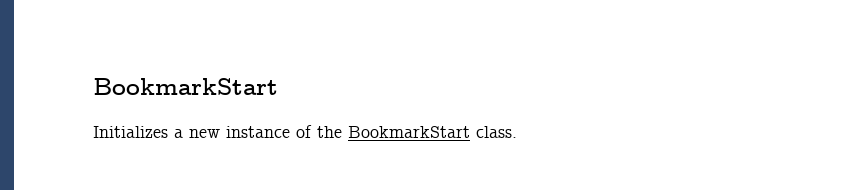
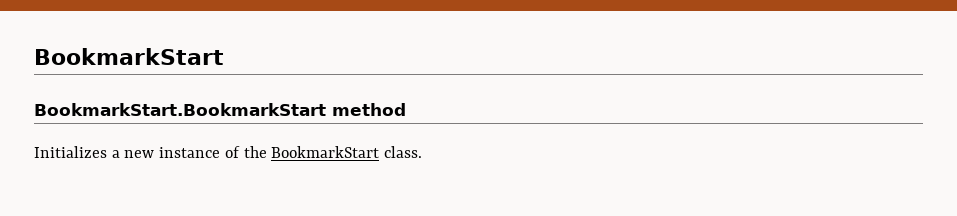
[93,78,278,95] BookmarkStart -> [34,48,224,65] [34,103,406,116] BookmarkStart // BookmarkStart.BookmarkStart method

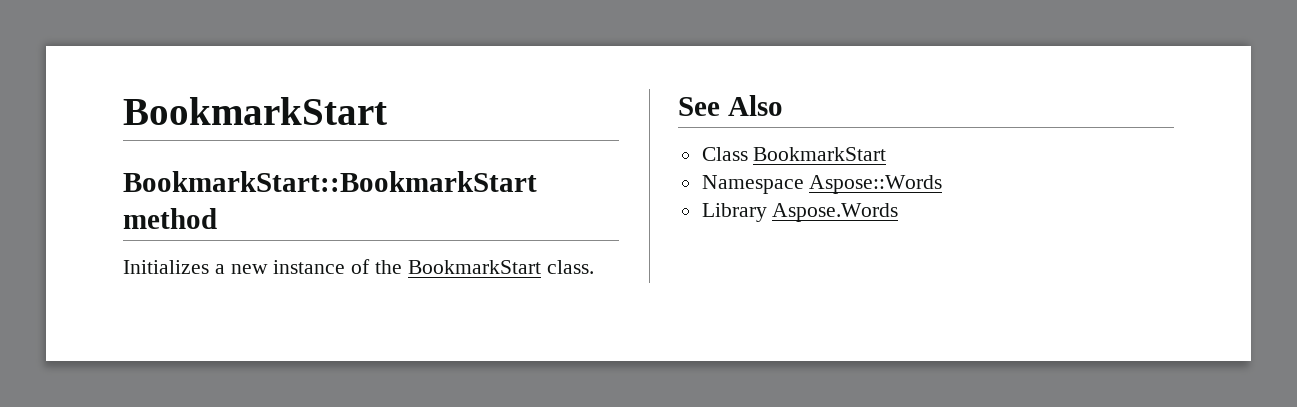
[34,48,224,65] [34,103,326,116] BookmarkStart // BookmarkStart.BookmarkStart -> [123,97,387,125] [123,171,537,192] BookmarkStart // BookmarkStart::BookmarkStart
(423, 152) none -> [678,95,783,116] [701,147,887,161] [701,175,943,194] [701,203,899,222] // See Also // Class BookmarkStart // Namespace Aspose::Words // Library Aspose.Words

